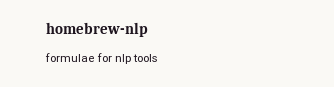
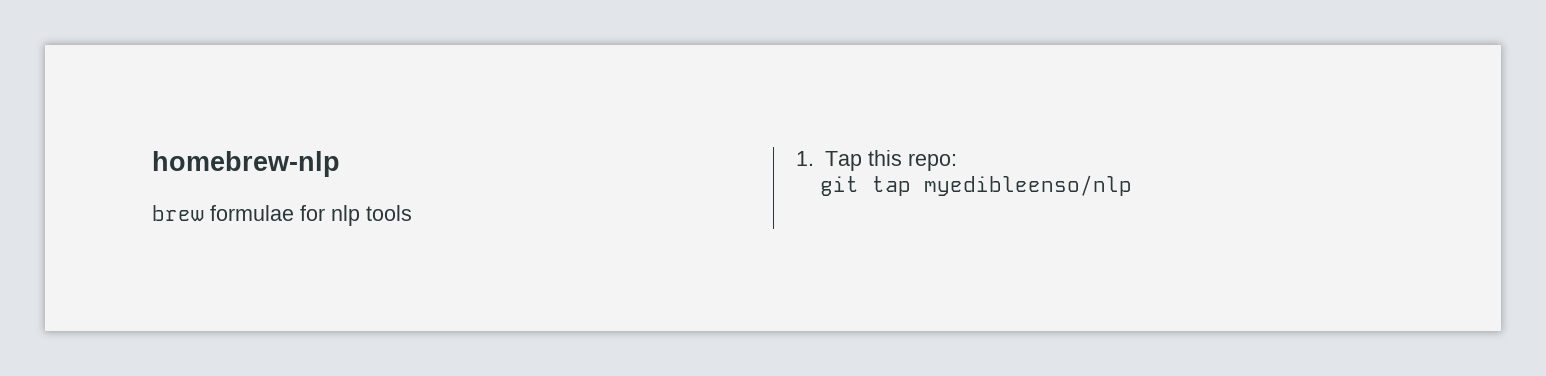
(148, 29) none -> [152,205,204,221] brew
(158, 58) none -> [796,150,957,171] [820,175,1133,196] // 1. Tap this repo: // git tap myedibleenso/nlp

